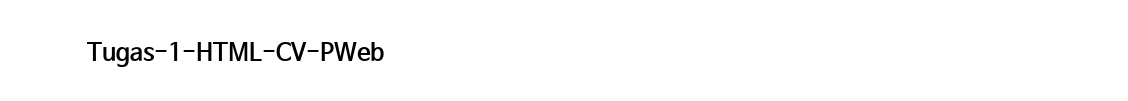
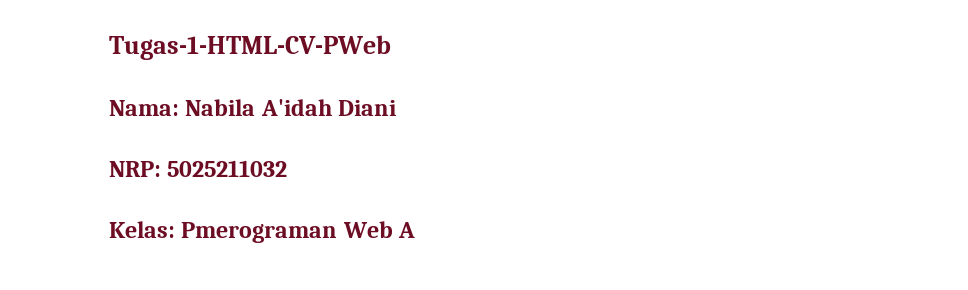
(384, 54) none -> [109,99,398,116] [109,160,288,177] [109,221,416,243] // Nama: Nabila A'idah Diani // NRP: 5025211032 // Kelas: Pmerograman Web A

